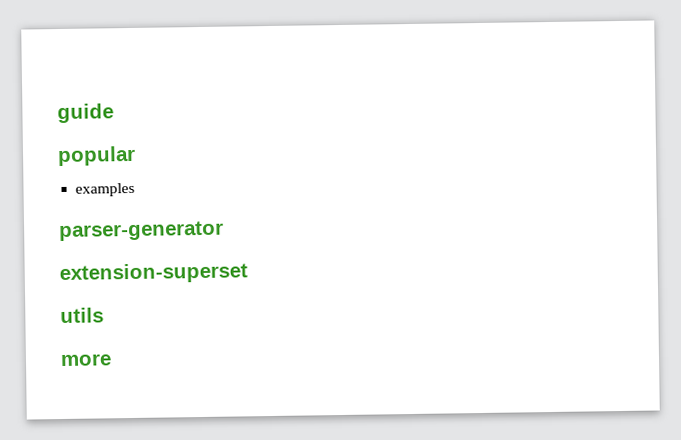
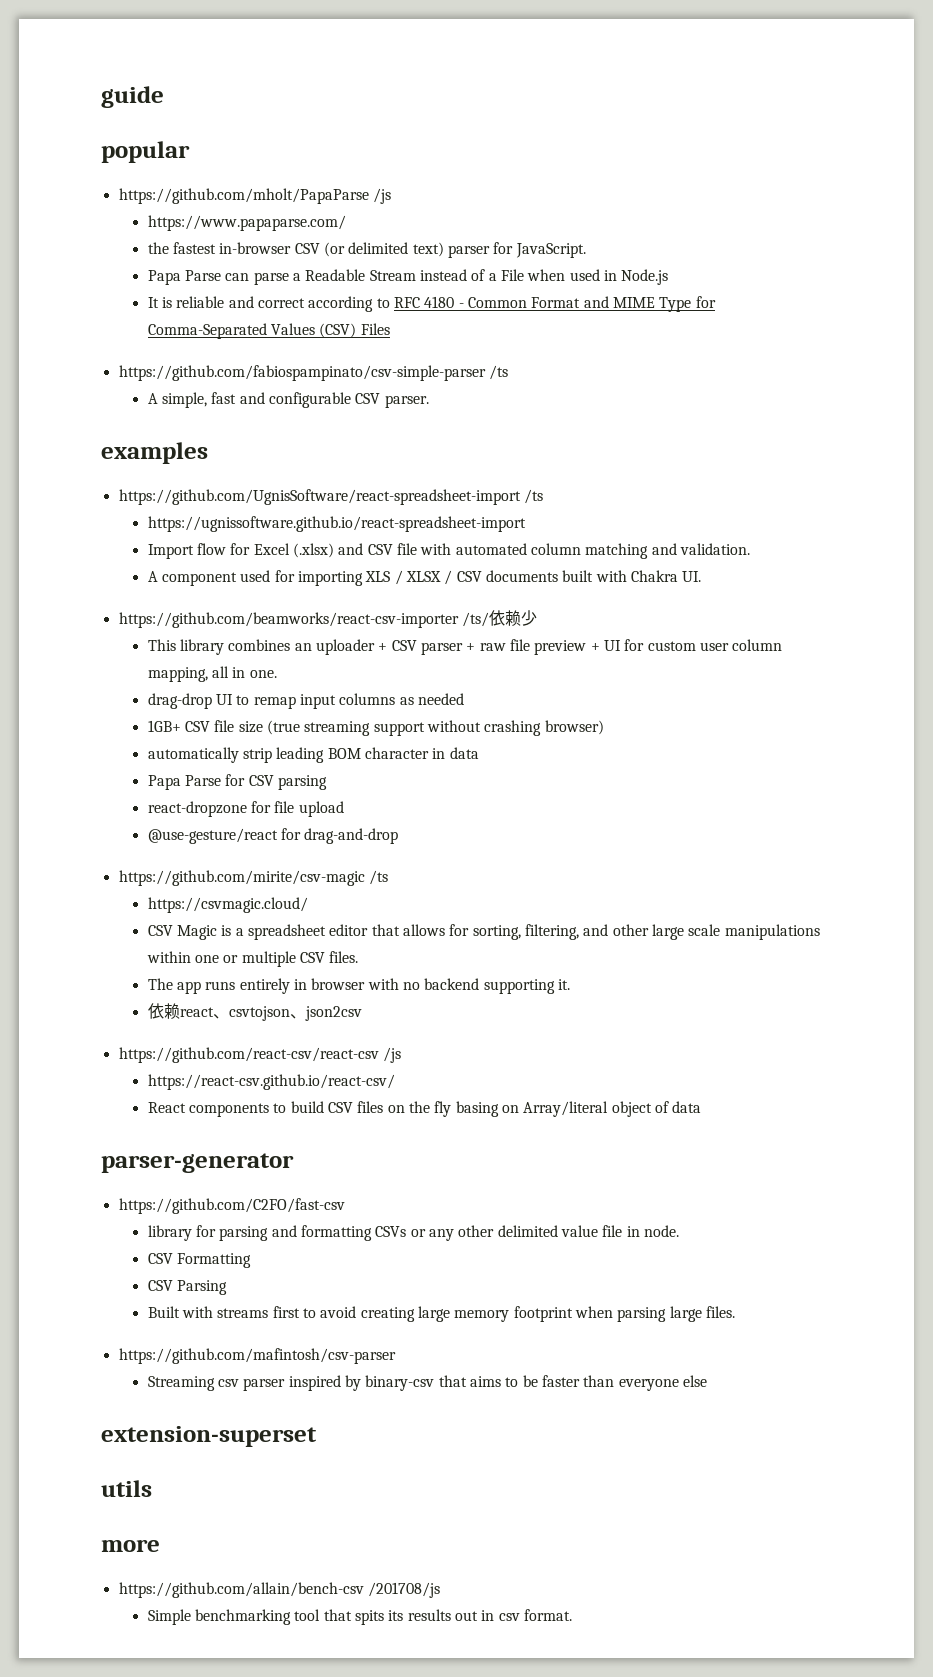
[75,182,136,197] [59,220,224,242] [59,262,248,285] [60,307,104,324] [60,353,112,367] examples // parser-generator // extension-superset // utils // more -> [118,188,391,204] [147,215,346,231] [147,242,586,258] [147,269,669,285] [147,296,716,312] [147,323,390,339] [118,365,508,381] [147,392,429,408] [101,442,208,464] [118,489,543,505] [147,516,526,532] [147,543,751,559] [147,570,702,586] [118,610,537,628] [147,639,783,655] [147,666,277,682] [147,693,465,709] [147,720,604,736] [147,747,479,763] [147,774,328,790] [147,801,344,817] [147,828,399,844] [118,870,388,886] [147,897,308,913] [147,924,820,940] [146,951,359,967] [147,978,571,994] [147,1003,362,1021] [118,1047,401,1063] [147,1074,395,1090] [147,1101,702,1117] [101,1153,294,1173] [118,1198,345,1214] [147,1225,680,1241] [147,1253,252,1268] [147,1280,228,1295] [147,1306,736,1322] [118,1348,396,1364] [147,1375,708,1391] [101,1426,317,1447] [101,1480,152,1497] [101,1539,160,1552] [118,1582,440,1598] [147,1609,573,1625] https://github.com/mholt/PapaParse /js // https://www.papaparse.com/ // the fastest in-browser CSV (or delimited text) parser for JavaScript. // Papa Parse can parse a Readable Stream instead of a File when used in Node.js // It is reliable and correct according to RFC 4180 - Common Format and MIME Type for Comma-Separated Values (CSV) Files // https://github.com/fabiospampinato/csv-simple-parser /ts // A simple, fast and configurable CSV parser. // examples // https://github.com/UgnisSoftware/react-spreadsheet-import /ts // https://ugnissoftware.github.io/react-spreadsheet-import // Import flow for Excel (.xlsx) and CSV file with automated column matching and validation. // A component used for importing XLS / XLSX / CSV documents built with Chakra UI. // https://github.com/beamworks/react-csv-importer /ts/依赖少 // This library combines an uploader + CSV parser + raw file preview + UI for custom user column mapping, all in one. // drag-drop UI to remap input columns as needed // 1GB+ CSV file size (true streaming support without crashing browser) // automatically strip leading BOM character in data // Papa Parse for CSV parsing // react-dropzone for file upload // @use-gesture/react for drag-and-drop // https://github.com/mirite/csv-magic /ts // https://csvmagic.cloud/ // CSV Magic is a spreadsheet editor that allows for sorting, filtering, and other large scale manipulations within one or multiple CSV files. // The app runs entirely in browser with no backend supporting it. // 依赖react、csvtojson、json2csv // https://github.com/react-csv/react-csv /js // https://react-csv.github.io/react-csv/ // React components to build CSV files on the fly basing on Array/literal object of data // parser-generator // https://github.com/C2FO/fast-csv // library for parsing and formatting CSVs or any other delimited value file in node. // CSV Formatting // CSV Parsing // Built with streams first to avoid creating large memory footprint when parsing large files. // https://github.com/mafintosh/csv-parser // Streaming csv parser inspired by binary-csv that aims to be faster than everyone else // extension-superset // utils // more // https://github.com/allain/bench-csv /201708/js // Simple benchmarking tool that spits its results out in csv format.

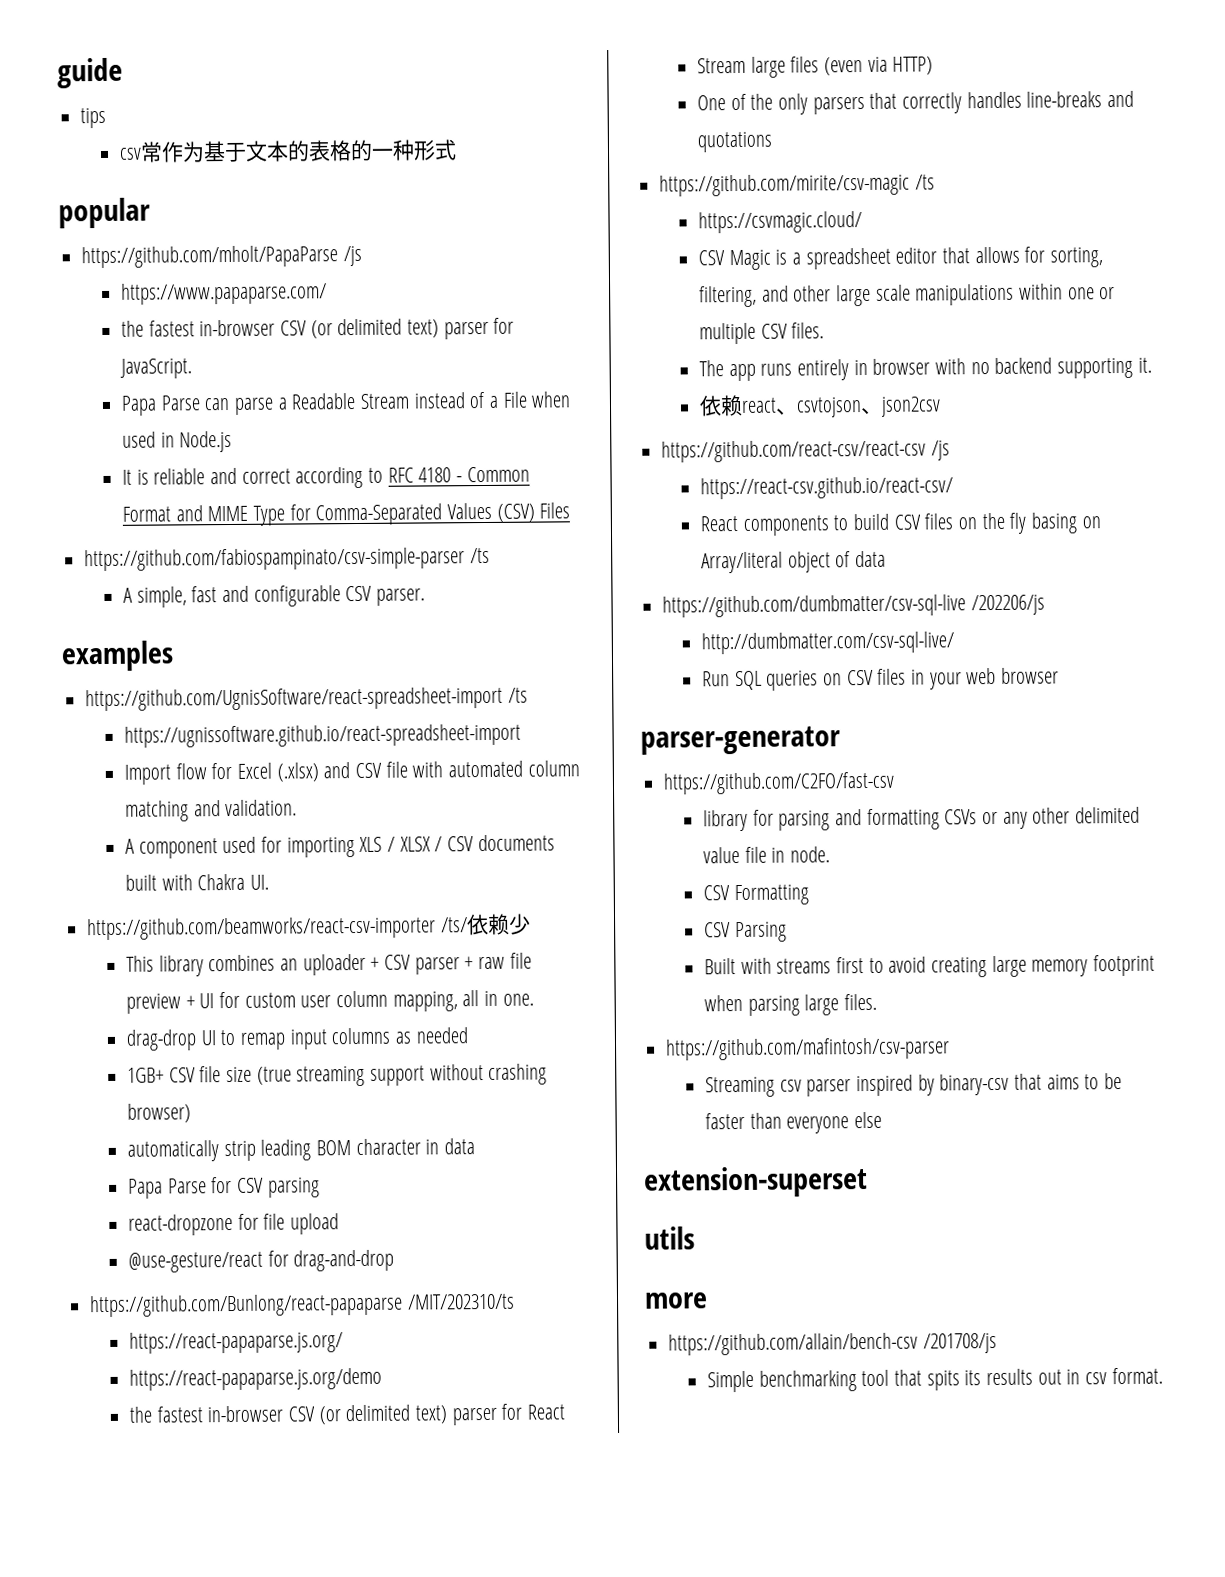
(164, 97) none -> [80,107,107,129] [118,139,457,163] // tips // csv常作为基于文本的表格的一种形式
(399, 836) none -> [89,1293,515,1318] [128,1331,343,1354] [128,1367,382,1391] [128,1403,565,1426] [696,56,934,78] [696,90,1134,115] [696,131,773,153] // https://github.com/Bunlong/react-papaparse /MIT/202310/ts // https://react-papaparse.js.org/ // https://react-papaparse.js.org/demo // the fastest in-browser CSV (or delimited text) parser for React // Stream large files (even via HTTP) // One of the only parsers that correctly handles line-breaks and quotations
(702, 1107) none -> [662,594,1045,618] [700,631,954,655] [701,667,1059,691] // https://github.com/dumbmatter/csv-sql-live /202206/js // http://dumbmatter.com/csv-sql-live/ // Run SQL queries on CSV files in your web browser

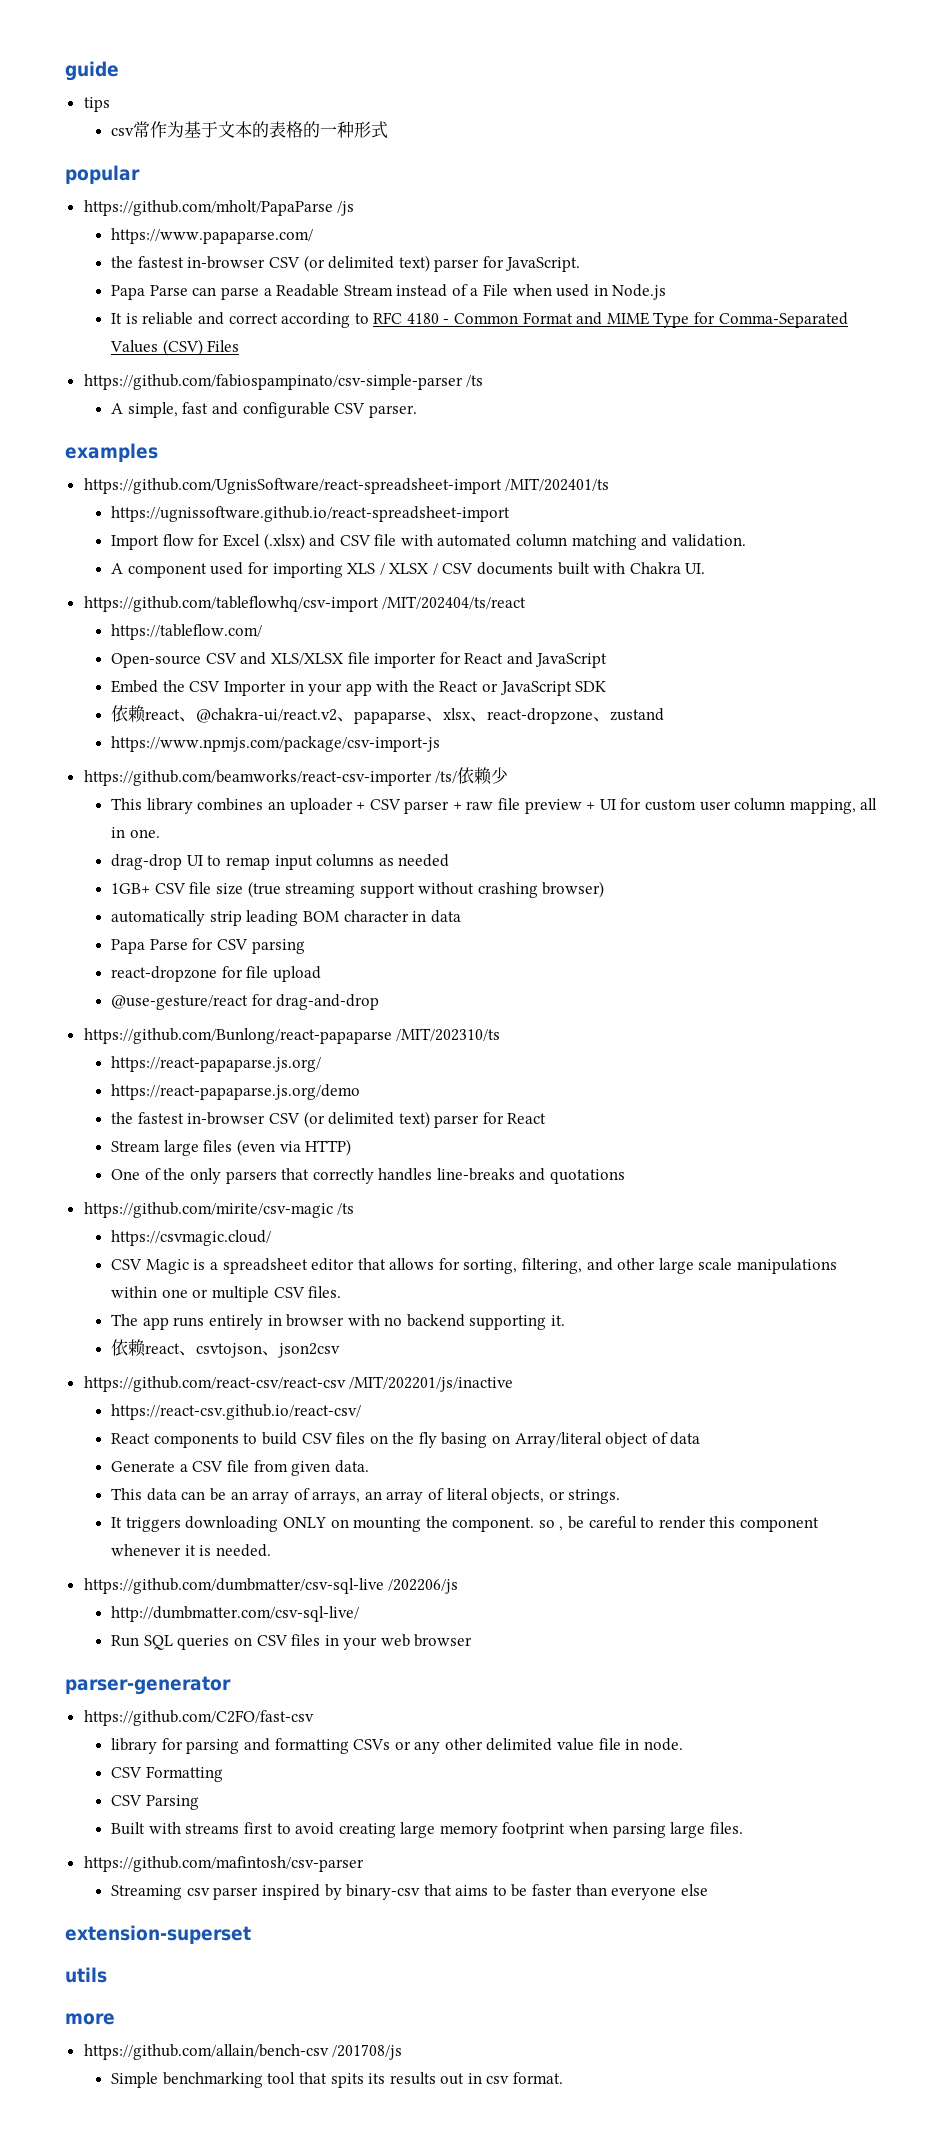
[507,687,528,703] /ts -> [505,478,610,491] /MIT/202401/ts
(269, 882) none -> [83,596,527,612] [111,624,263,640] [111,652,608,668] [111,680,607,696] [111,705,665,724] [111,736,441,752] // https://github.com/tableflowhq/csv-import /MIT/202404/ts/react // https://tableflow.com/ // Open-source CSV and XLS/XLSX file importer for React and JavaScript // Embed the CSV Importer in your app with the React or JavaScript SDK // 依赖react、@chakra-ui/react.v2、papaparse、xlsx、react-dropzone、zustand // https://www.npmjs.com/package/csv-import-js
[930,440,950,461] /js -> [349,1376,514,1392] /MIT/202201/js/inactive
(886, 559) none -> [111,1460,369,1476] [111,1488,621,1504] [111,1516,819,1532] [111,1544,271,1557] // Generate a CSV file from given data. // This data can be an array of arrays, an array of literal objects, or strings. // It triggers downloading ONLY on mounting the component. so , be careful to render this component whenever it is needed.

